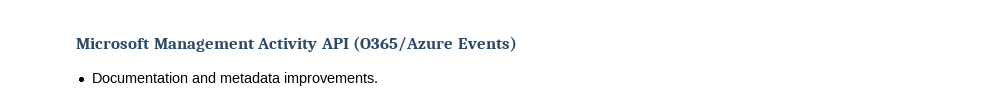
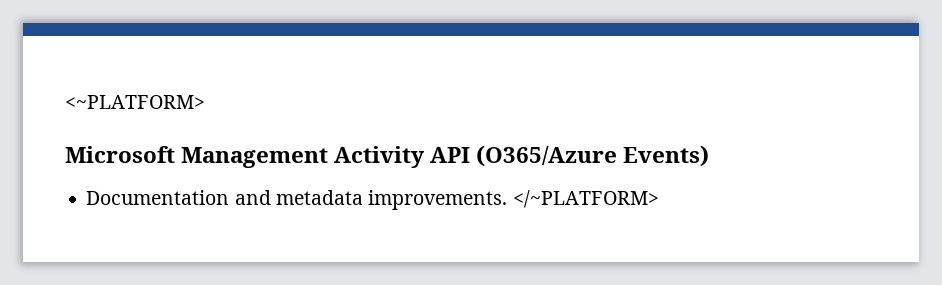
(76, 43) none -> [65,95,205,109] <~PLATFORM> //
(378, 79) none -> [512,190,659,208] </~PLATFORM>

